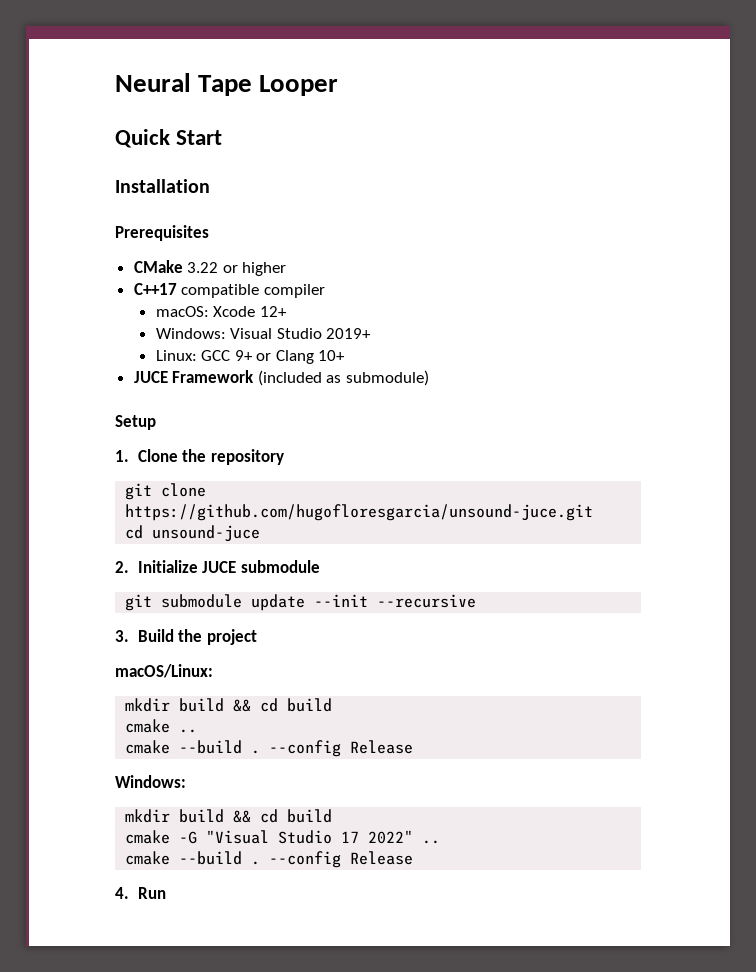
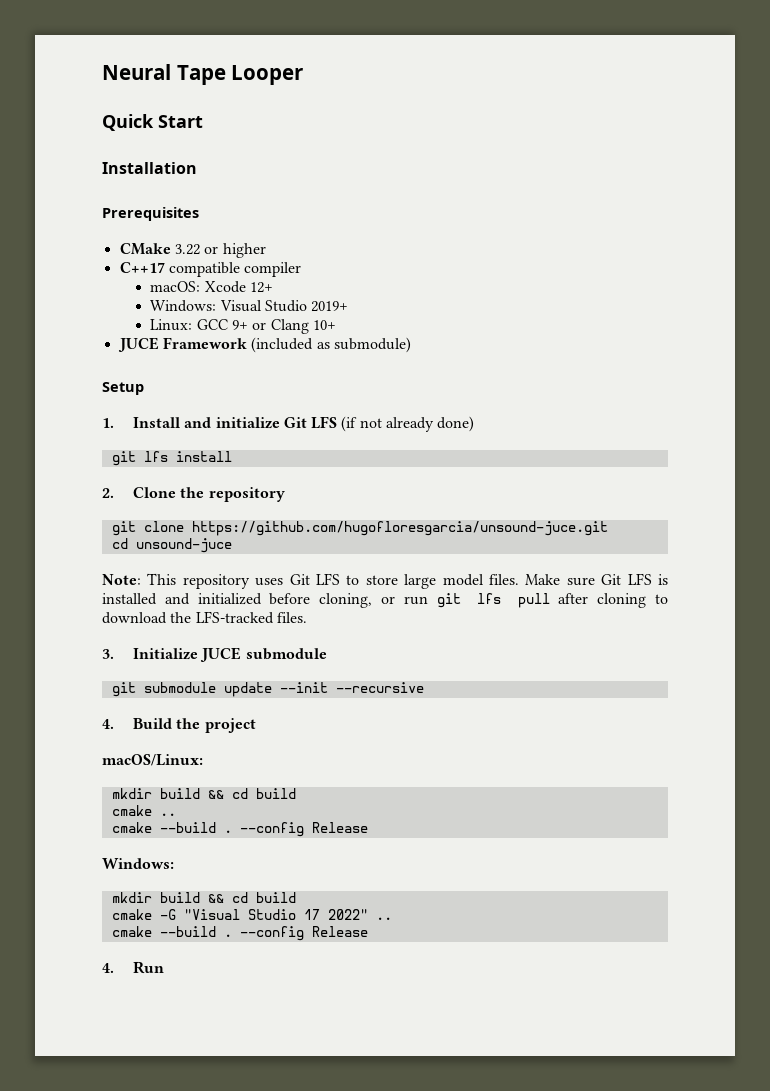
(129, 456) none -> [132,416,475,432] [111,451,232,466] [102,488,114,498] Install and initialize Git LFS (if not already done) // git lfs install // 2.
[115,561,129,573] 2. -> [102,573,668,589] [102,593,668,608] [102,611,307,624] [102,649,114,659] Note: This repository uses Git LFS to store large model files. Make sure Git LFS is installed and initialized before cloning, or run git lfs pull after cloning to download the LFS-tracked files. // 3.
[115,630,129,642] 3. -> [102,719,114,729] 4.

